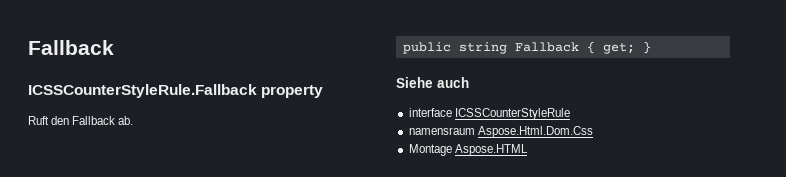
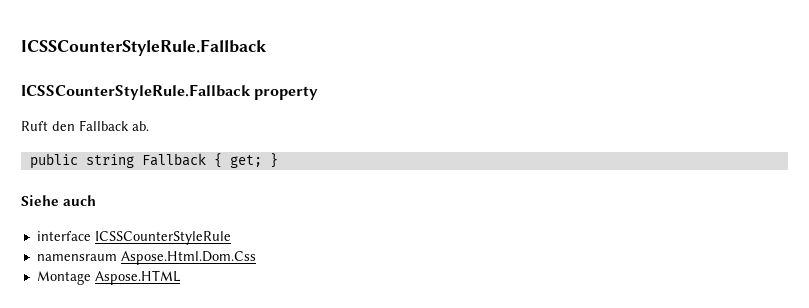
[28,40,114,55] Fallback -> [21,39,267,56] ICSSCounterStyleRule.Fallback

